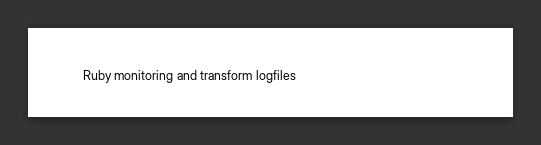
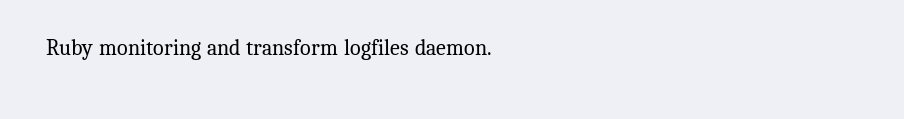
(296, 76) none -> [414,39,492,55] daemon.

